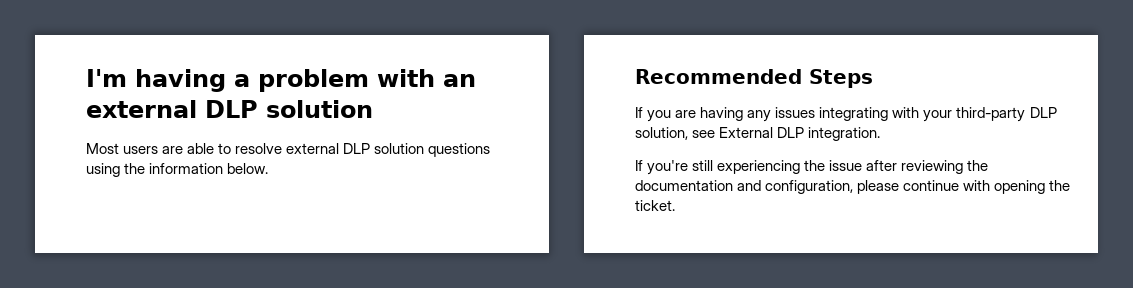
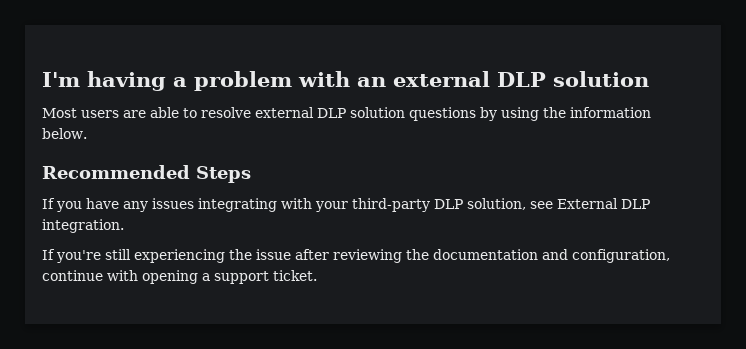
(491, 150) none -> [480,107,497,121] by
[675,107,744,121] are having -> [86,198,119,209] have
[857,180,900,194] please -> (670, 256) none
[1049,180,1071,191] the -> [202,271,269,284] a support

